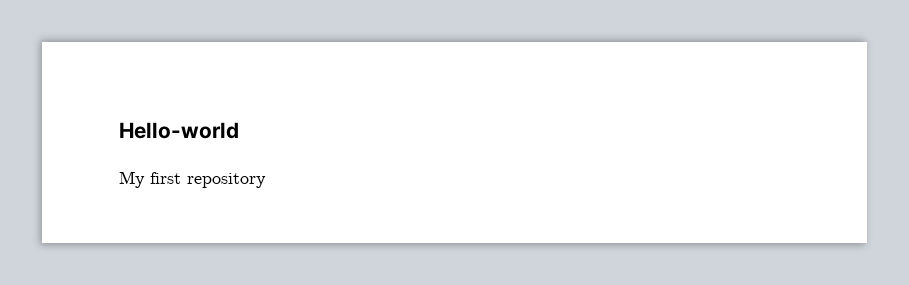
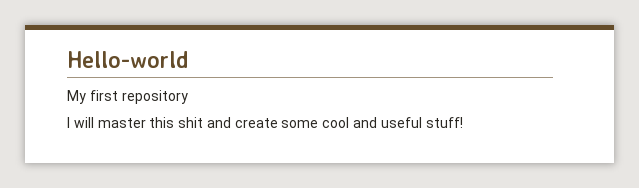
(266, 180) none -> [67,117,463,128] // I will master this shit and create some cool and useful stuff!

